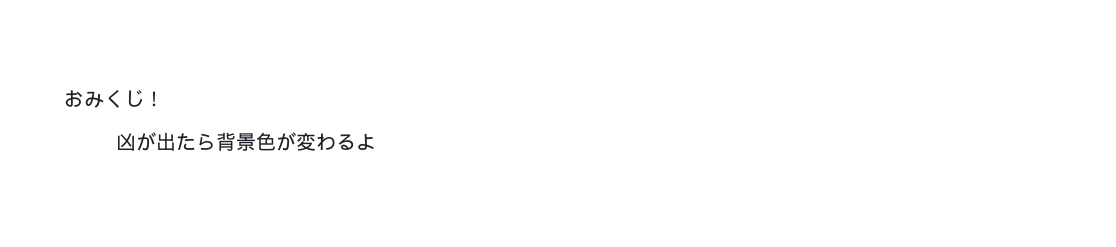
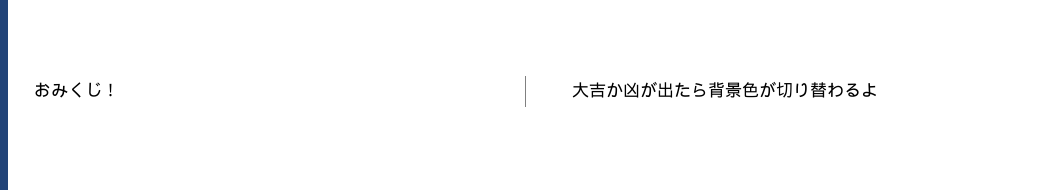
(164, 99) none -> [572,82,624,98] 大吉か
[295,132,316,151] 変 -> [776,82,828,98] 切り替

